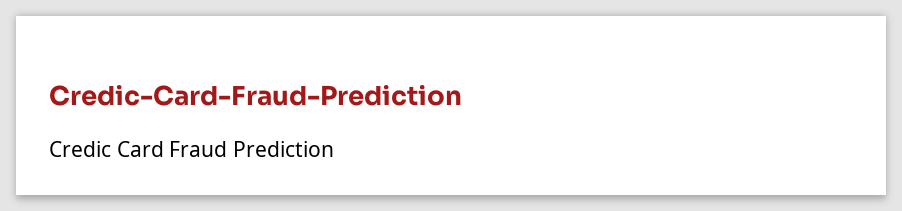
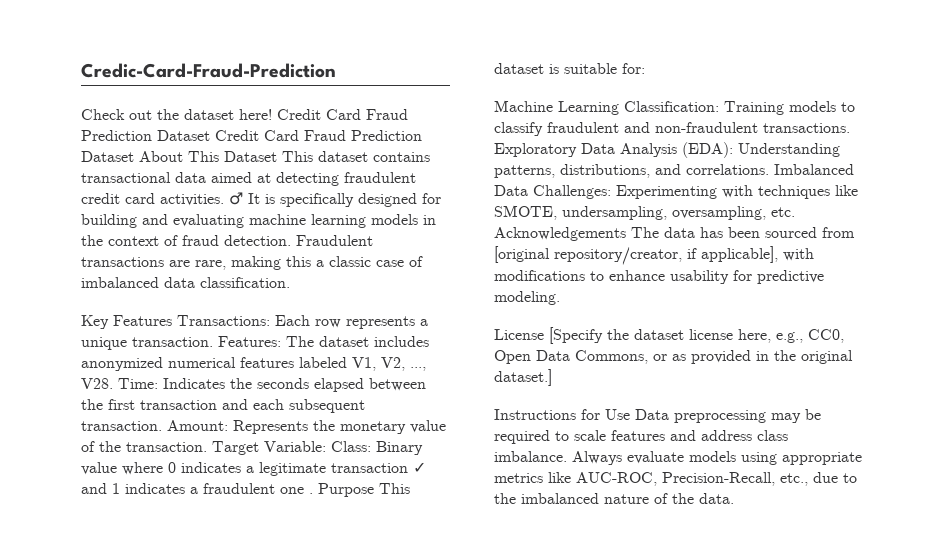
[49,141,335,157] Credic Card Fraud Prediction -> [81,109,408,120] [81,130,422,141] [81,151,430,162] [81,172,416,186] [81,192,441,207] [81,214,436,228] [81,235,373,246] [81,256,423,270] [81,277,290,288] [81,315,428,329] [81,336,429,350] [81,357,426,371] [81,378,426,392] [81,399,365,413] [81,420,446,434] [81,441,423,455] [81,462,426,476] [81,483,410,497] [494,63,645,74] [494,100,855,115] [494,122,850,136] [494,142,840,158] [494,164,854,178] [494,185,858,199] [494,205,795,220] [494,227,855,241] [494,246,814,265] [494,270,824,284] [494,291,560,305] [494,327,844,344] [494,350,853,364] [494,369,552,386] [494,409,821,423] [494,430,788,444] [494,451,862,465] [494,472,857,486] [494,493,734,504] Check out the dataset here! Credit Card Fraud Prediction Dataset Credit Card Fraud Prediction Dataset About This Dataset This dataset contains transactional data aimed at detecting fraudulent credit card activities. ♂ It is specifically designed for building and evaluating machine learning models in the context of fraud detection. Fraudulent transactions are rare, making this a classic case of imbalanced data classification. // Key Features Transactions: Each row represents a unique transaction. Features: The dataset includes anonymized numerical features labeled V1, V2, ..., V28. Time: Indicates the seconds elapsed between the first transaction and each subsequent transaction. Amount: Represents the monetary value of the transaction. Target Variable: Class: Binary value where 0 indicates a legitimate transaction ✓ and 1 indicates a fraudulent one . Purpose This dataset is suitable for: // Machine Learning Classification: Training models to classify fraudulent and non-fraudulent transactions. Exploratory Data Analysis (EDA): Understanding patterns, distributions, and correlations. Imbalanced Data Challenges: Experimenting with techniques like SMOTE, undersampling, oversampling, etc. Acknowledgements The data has been sourced from [original repository/creator, if applicable], with modifications to enhance usability for predictive modeling. // License [Specify the dataset license here, e.g., CC0, Open Data Commons, or as provided in the original dataset.] // Instructions for Use Data preprocessing may be required to scale features and address class imbalance. Always evaluate models using appropriate metrics like AUC-ROC, Precision-Recall, etc., due to the imbalanced nature of the data.

